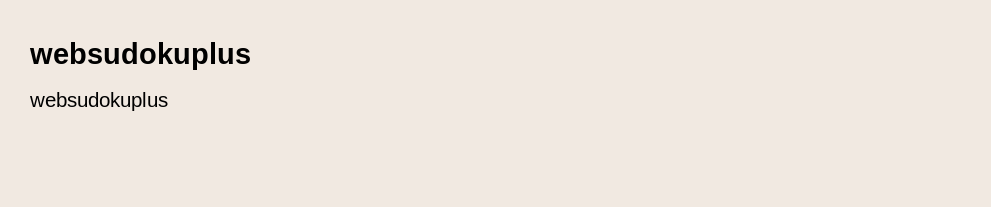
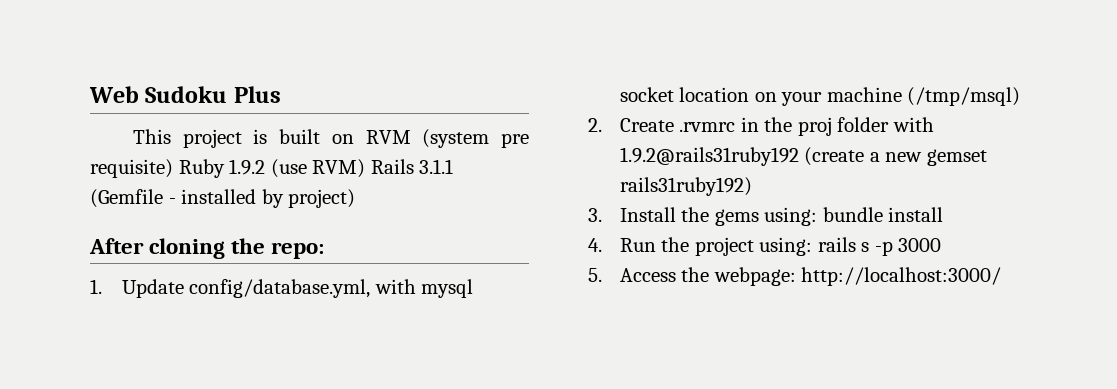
[29,42,251,70] [29,92,168,111] websudokuplus // websudokuplus -> [89,86,281,103] [132,129,529,148] [90,159,454,178] [90,189,356,208] [89,238,325,259] [90,279,474,298] [619,87,1021,106] [588,117,934,136] [619,147,987,166] [619,177,752,196] [588,207,944,226] [588,237,942,256] [588,267,1002,286] Web Sudoku Plus // This project is built on RVM (system pre requisite) Ruby 1.9.2 (use RVM) Rails 3.1.1 (Gemfile - installed by project) // After cloning the repo: // 1. Update config/database.yml, with mysql socket location on your machine (/tmp/msql) // 2. Create .rvmrc in the proj folder with 1.9.2@rails31ruby192 (create a new gemset rails31ruby192) // 3. Install the gems using: bundle install // 4. Run the project using: rails s -p 3000 // 5. Access the webpage: http://localhost:3000/

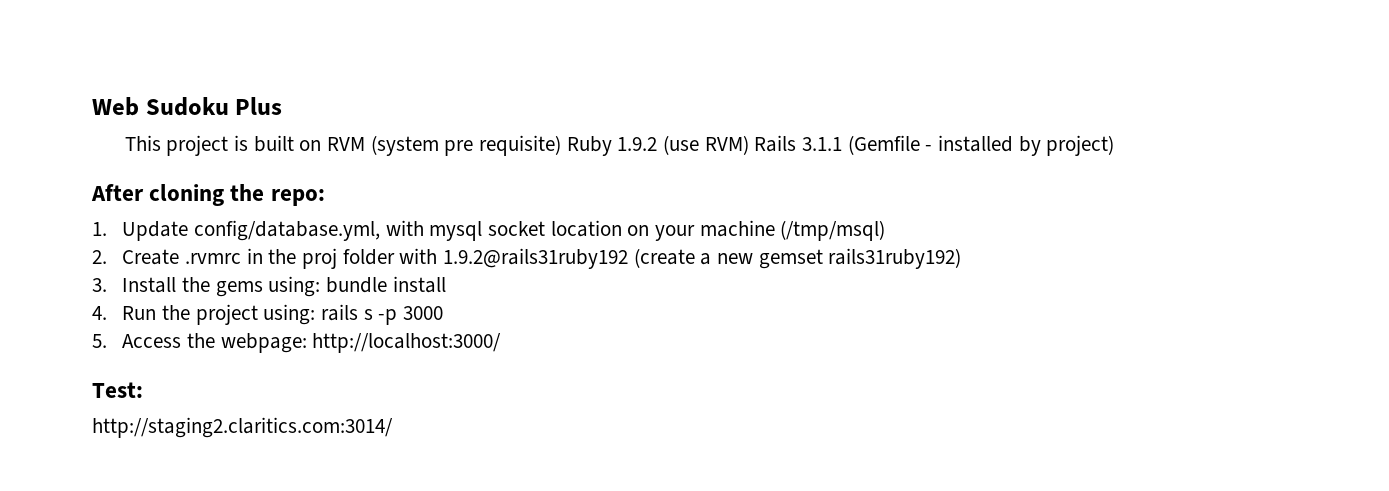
(1002, 276) none -> [92,382,143,398] [92,417,393,438] // Test: // http://staging2.claritics.com:3014/

